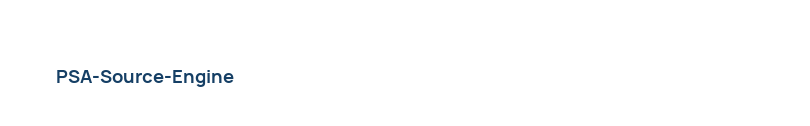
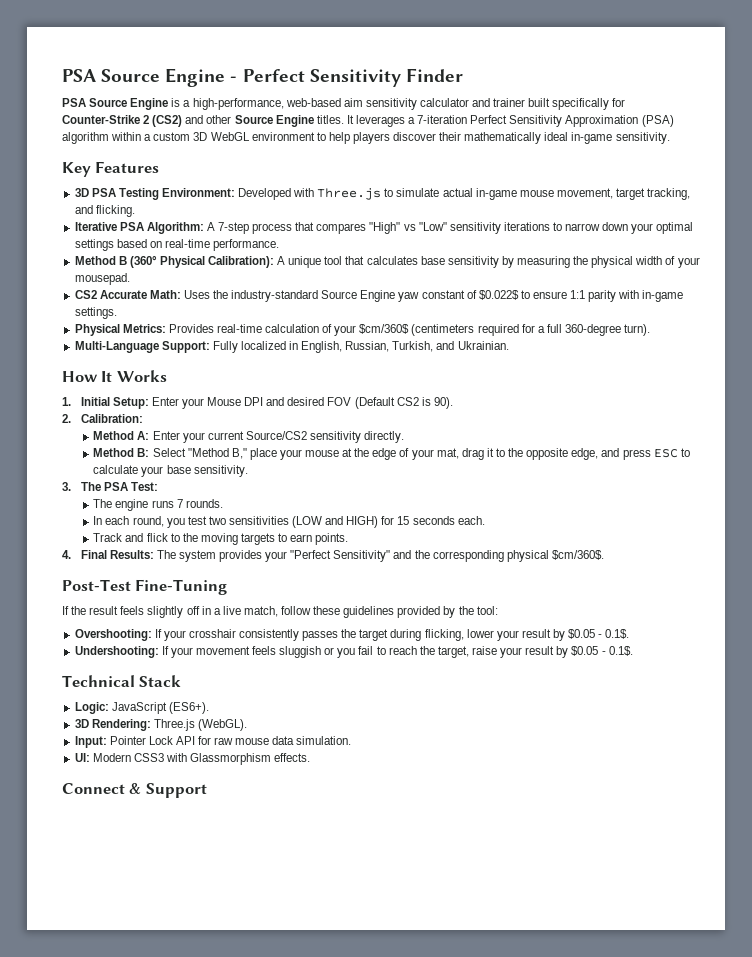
[56,70,234,87] PSA-Source-Engine -> [62,68,463,87] [62,98,626,110] [62,115,674,127] [62,132,670,144] [62,161,160,177] [74,188,691,200] [74,205,135,217] [74,222,694,234] [74,239,280,251] [74,255,700,268] [74,273,130,285] [74,290,684,302] [74,307,117,319] [74,324,651,336] [74,341,509,353] [62,370,167,382] [62,397,453,409] [62,414,143,423] [93,431,405,443] [93,448,690,460] [93,465,248,477] [62,482,158,491] [93,499,223,511] [93,516,485,528] [93,533,349,545] [62,550,604,562] [62,579,228,595] [62,606,498,618] [74,629,630,641] [74,646,633,658] [62,675,182,687] [74,702,209,714] [74,719,247,731] [74,736,352,748] [74,753,311,765] [62,783,207,798] PSA Source Engine - Perfect Sensitivity Finder // PSA Source Engine is a high-performance, web-based aim sensitivity calculator and trainer built specifically for Counter-Strike 2 (CS2) and other Source Engine titles. It leverages a 7-iteration Perfect Sensitivity Approximation (PSA) algorithm within a custom 3D WebGL environment to help players discover their mathematically ideal in-game sensitivity. // Key Features // 3D PSA Testing Environment: Developed with Three.js to simulate actual in-game mouse movement, target tracking, and flicking. // Iterative PSA Algorithm: A 7-step process that compares "High" vs "Low" sensitivity iterations to narrow down your optimal settings based on real-time performance. // Method B (360° Physical Calibration): A unique tool that calculates base sensitivity by measuring the physical width of your mousepad. // CS2 Accurate Math: Uses the industry-standard Source Engine yaw constant of $0.022$ to ensure 1:1 parity with in-game settings. // Physical Metrics: Provides real-time calculation of your $cm/360$ (centimeters required for a full 360-degree turn). // Multi-Language Support: Fully localized in English, Russian, Turkish, and Ukrainian. // How It Works // 1. Initial Setup: Enter your Mouse DPI and desired FOV (Default CS2 is 90). // 2. Calibration: // Method A: Enter your current Source/CS2 sensitivity directly. // Method B: Select "Method B," place your mouse at the edge of your mat, drag it to the opposite edge, and press ESC to calculate your base sensitivity. // 3. The PSA Test: // The engine runs 7 rounds. // In each round, you test two sensitivities (LOW and HIGH) for 15 seconds each. // Track and flick to the moving targets to earn points. // 4. Final Results: The system provides your "Perfect Sensitivity" and the corresponding physical $cm/360$. // Post-Test Fine-Tuning // If the result feels slightly off in a live match, follow these guidelines provided by the tool: // Overshooting: If your crosshair consistently passes the target during flicking, lower your result by $0.05 - 0.1$. // Undershooting: If your movement feels sluggish or you fail to reach the target, raise your result by $0.05 - 0.1$. // Technical Stack // Logic: JavaScript (ES6+). // 3D Rendering: Three.js (WebGL). // Input: Pointer Lock API for raw mouse data simulation. // UI: Modern CSS3 with Glassmorphism effects. // Connect & Support

